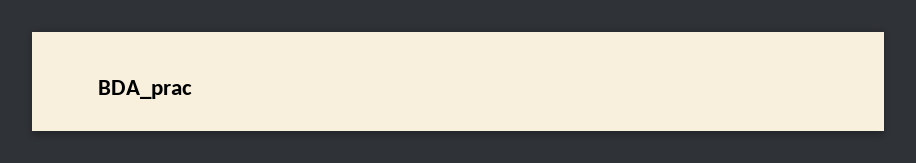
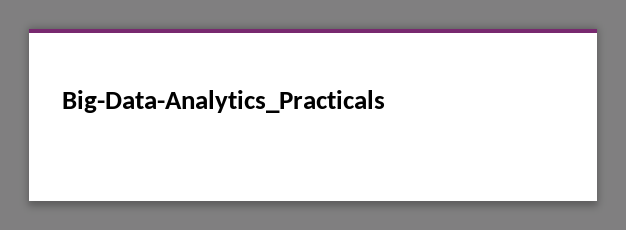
[98,80,192,99] BDA_prac -> [62,90,385,113] Big-Data-Analytics_Practicals

